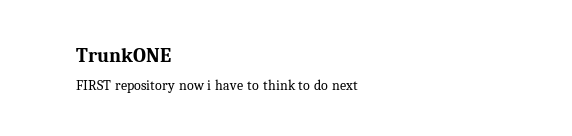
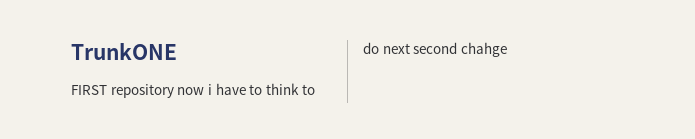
(359, 85) none -> [413,42,507,57] second chahge

